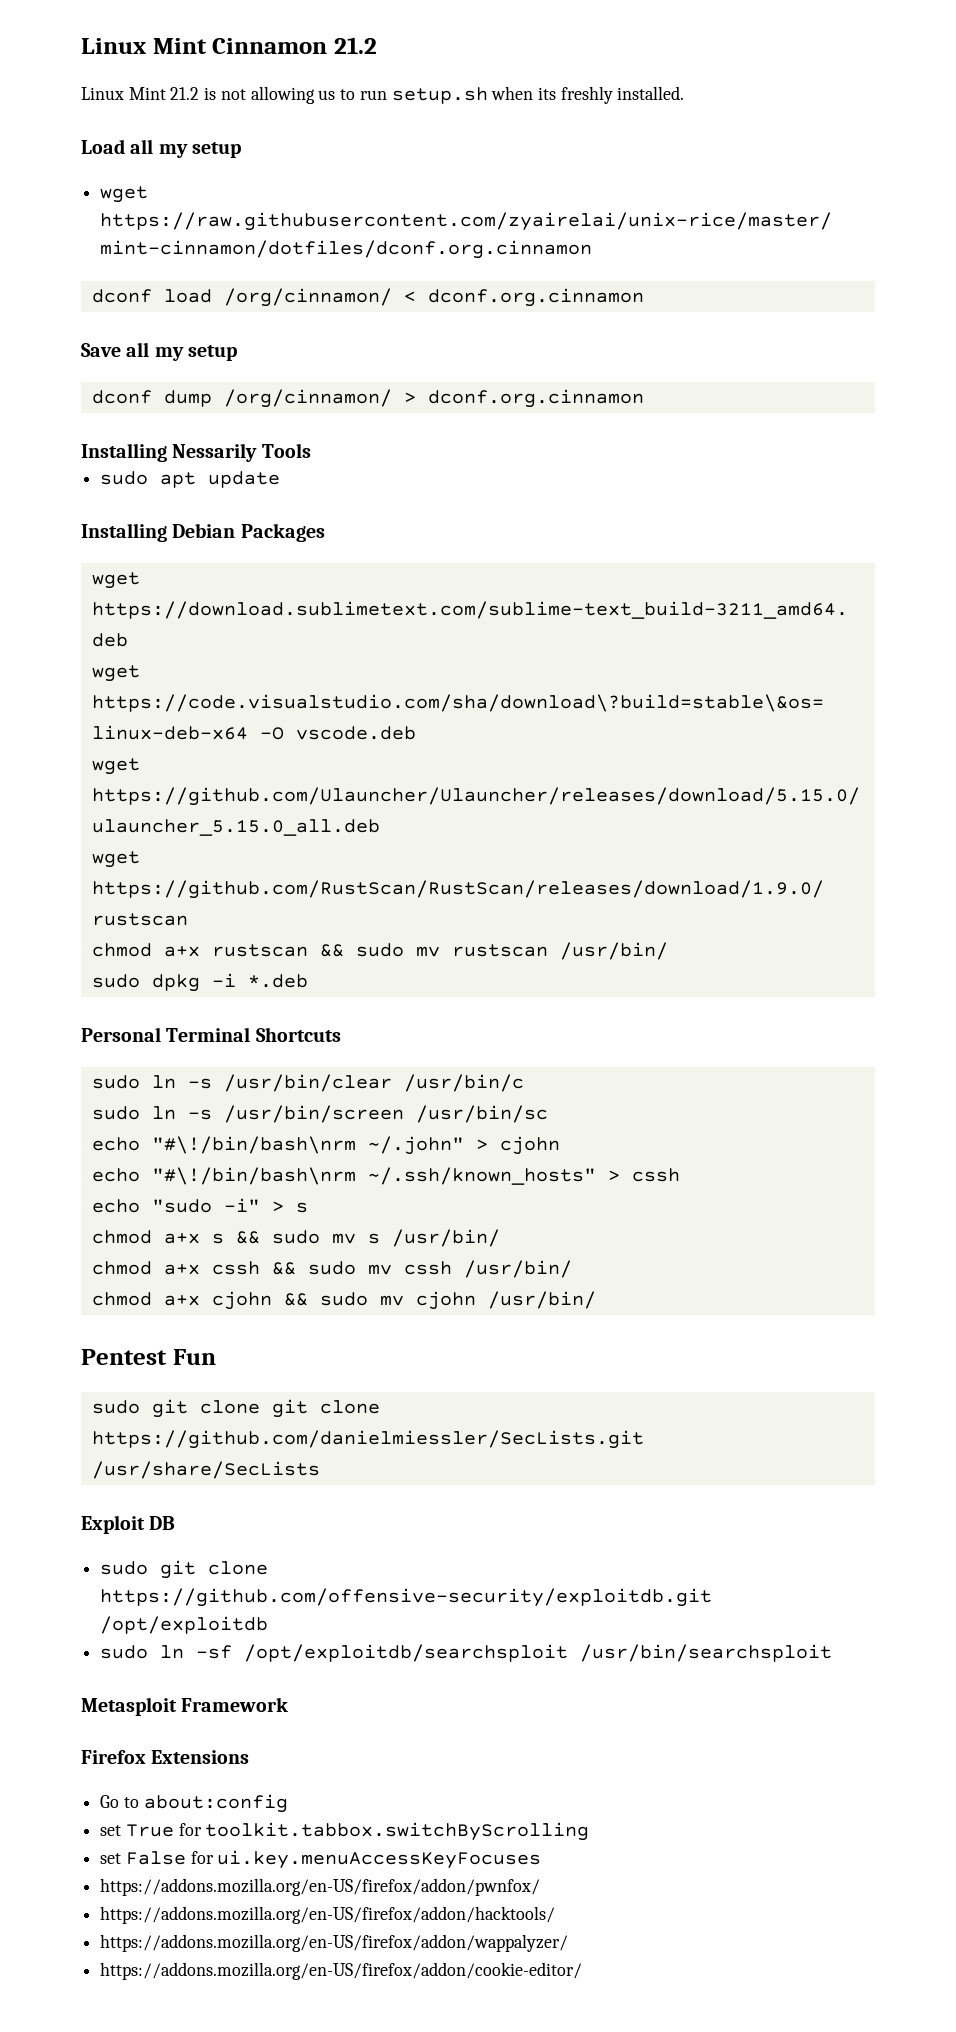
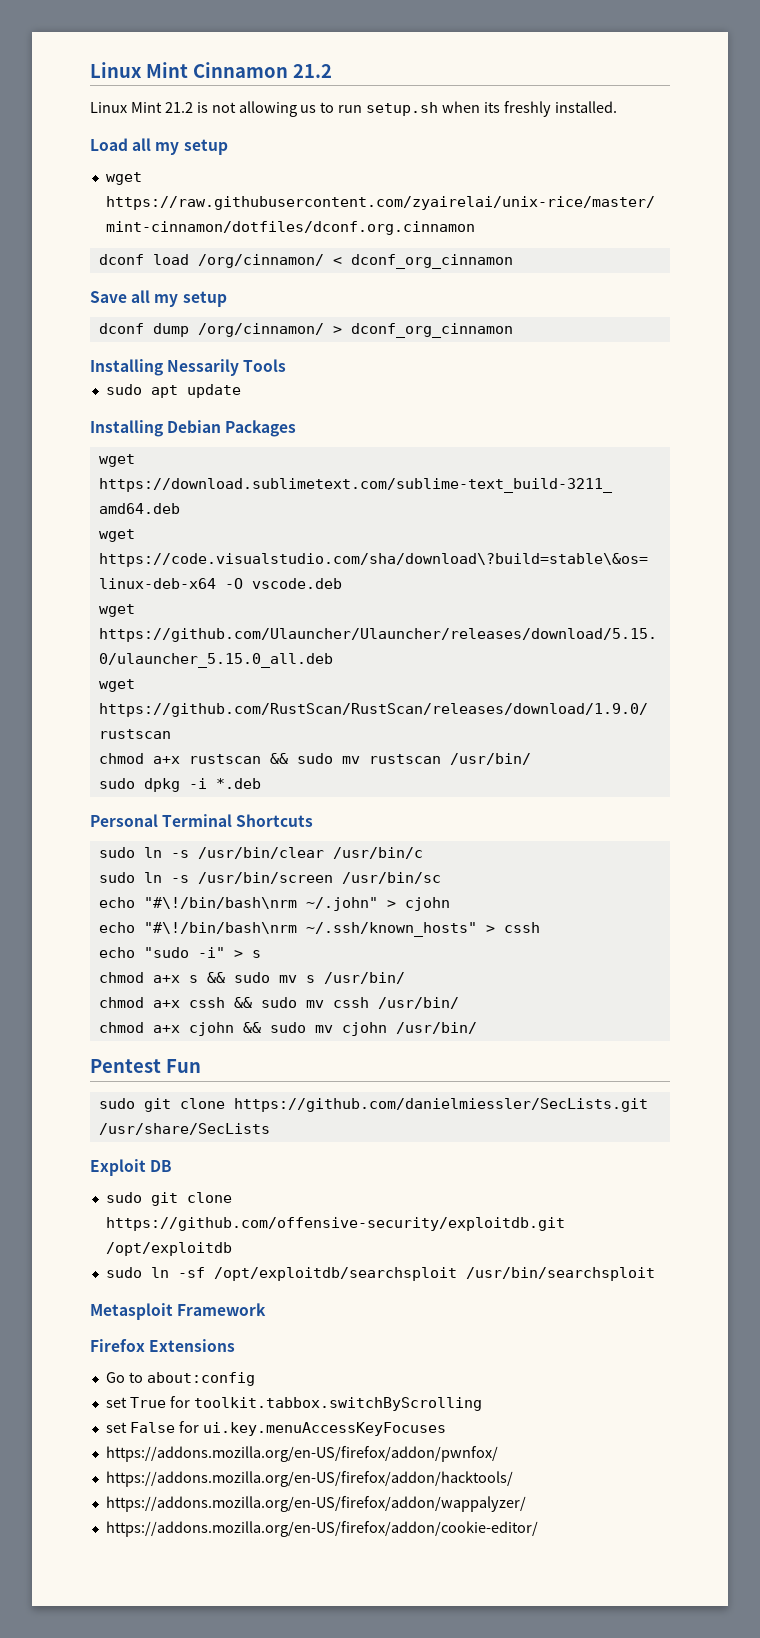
[427,288,644,307] dconf.org.cinnamon -> [350,254,513,269] dconf_org_cinnamon
[427,389,644,408] dconf.org.cinnamon -> [350,323,513,338] dconf_org_cinnamon
[271,1399,380,1418] git clone -> (225, 1103) none

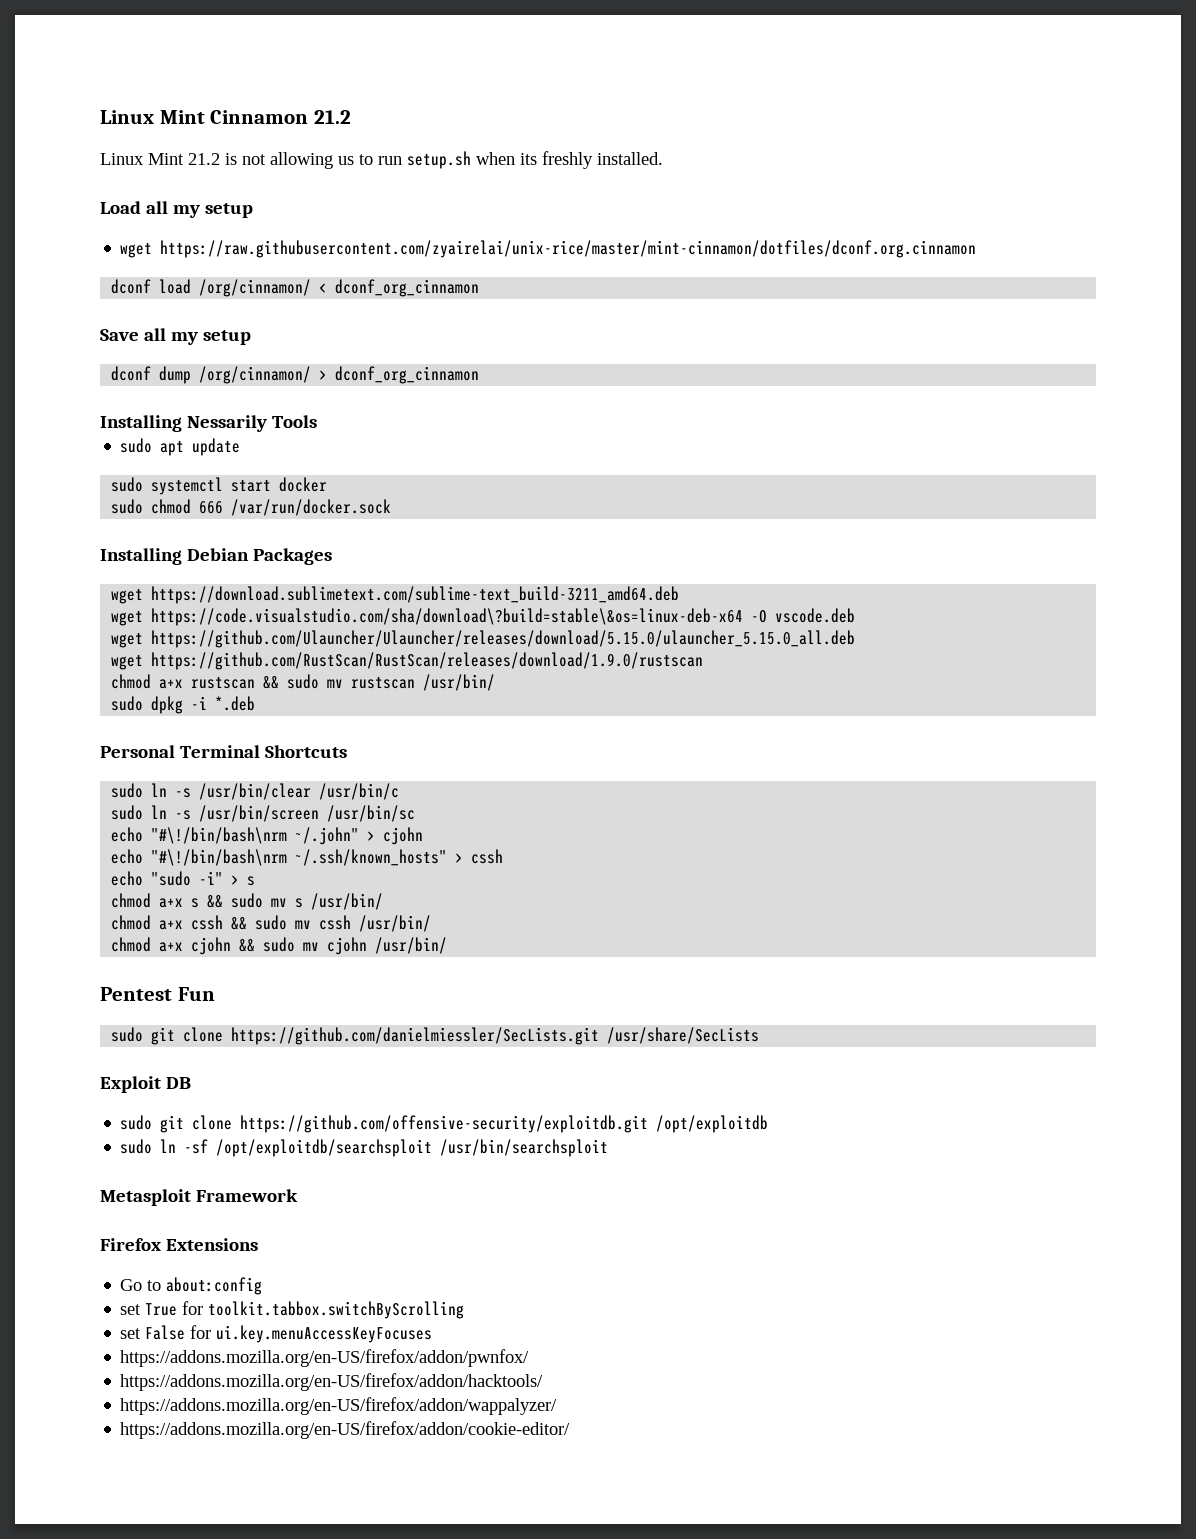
(241, 391) none -> [111,477,328,495] [111,499,392,516] // sudo systemctl start docker // sudo chmod 666 /var/run/docker.sock

